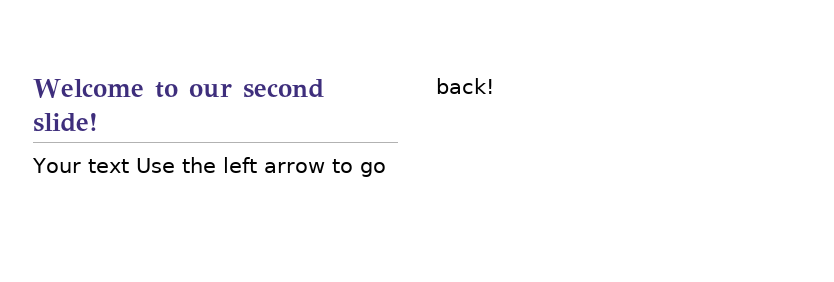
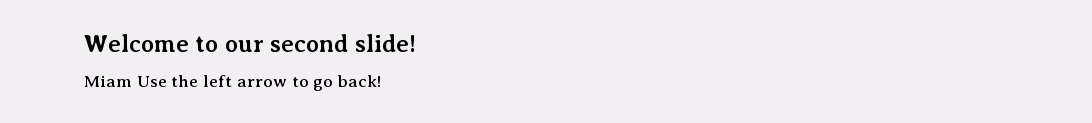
[32,158,129,173] Your text -> [84,75,132,87] Miam

